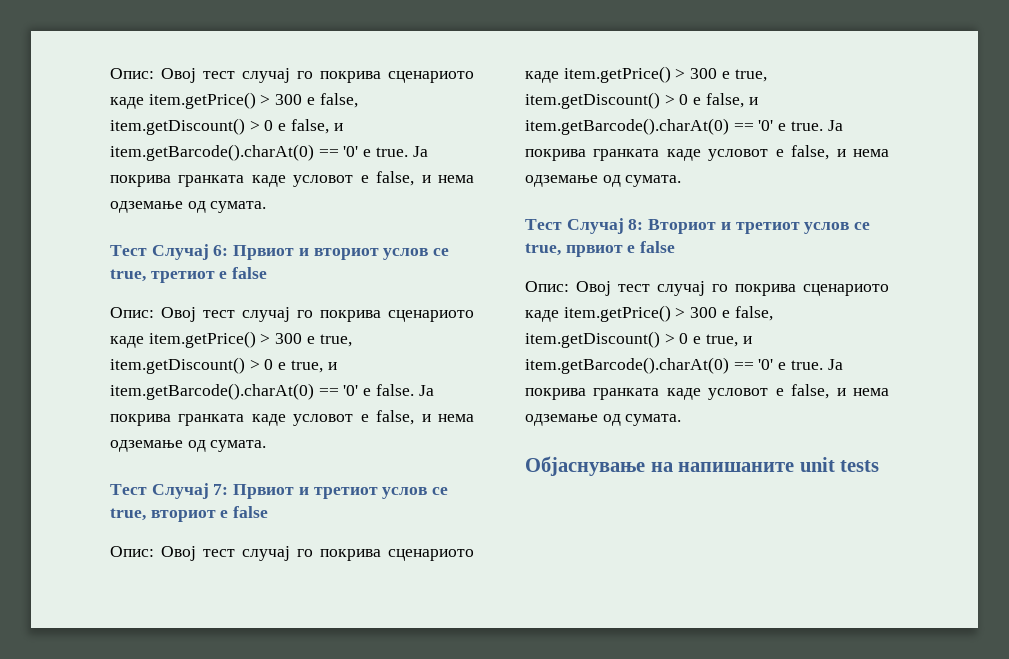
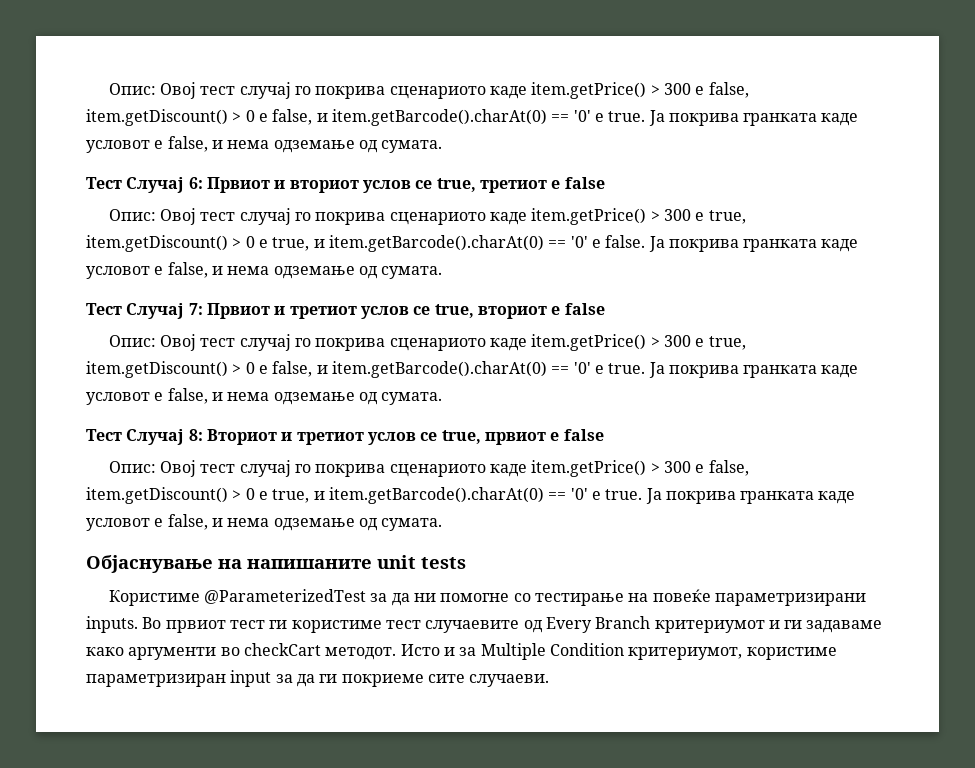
(880, 466) none -> [108,589,866,606] [86,616,883,633] [86,643,837,660] [86,670,550,687] // Користиме @ParameterizedTest за да ни помогне со тестирање на повеќе параметризирани inputs. Во првиот тест ги користиме тест случаевите од Every Branch критериумот и ги задаваме како аргументи во checkCart методот. Исто и за Multiple Condition критериумот, користиме параметризиран input за да ги покриеме сите случаеви.

